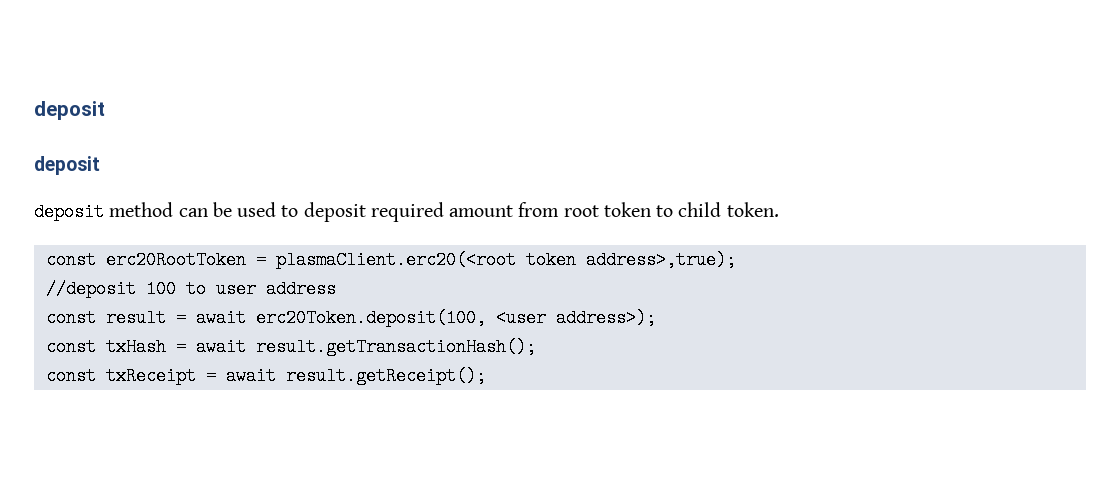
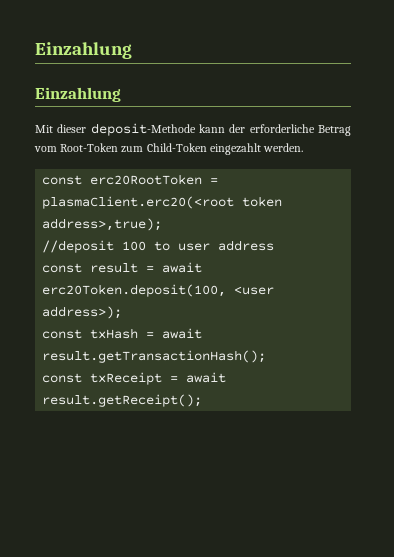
[34,101,105,120] [34,156,100,175] [34,202,779,222] deposit // deposit // deposit method can be used to deposit required amount from root token to child token. -> [35,42,132,59] [35,87,121,102] [35,123,352,136] [34,143,304,155] Einzahlung // Einzahlung // Mit dieser deposit-Methode kann der erforderliche Betrag vom Root-Token zum Child-Token eingezahlt werden.

